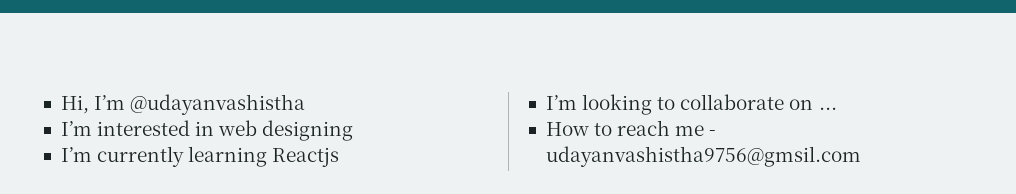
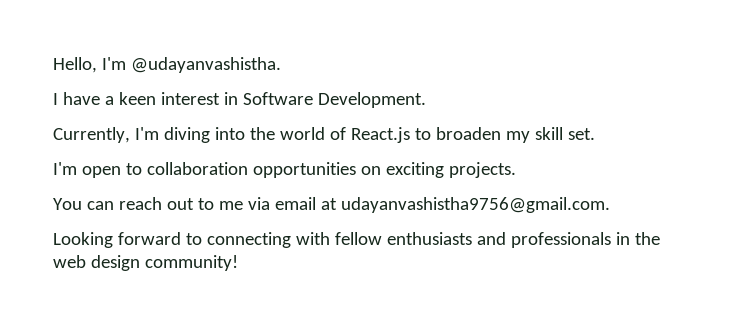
[60,94,306,115] [60,120,354,141] [60,146,340,167] [545,94,837,115] [545,120,717,136] [545,146,861,167] Hi, I’m @udayanvashistha // I’m interested in web designing // I’m currently learning Reactjs // I’m looking to collaborate on ... // How to reach me - udayanvashistha9756@gmsil.com -> [53,57,281,73] [53,92,426,108] [53,127,595,143] [53,162,516,178] [53,197,610,213] [53,232,660,248] [53,255,238,271] Hello, I'm @udayanvashistha. // I have a keen interest in Software Development. // Currently, I'm diving into the world of React.js to broaden my skill set. // I'm open to collaboration opportunities on exciting projects. // You can reach out to me via email at udayanvashistha9756@gmail.com. // Looking forward to connecting with fellow enthusiasts and professionals in the web design community!

